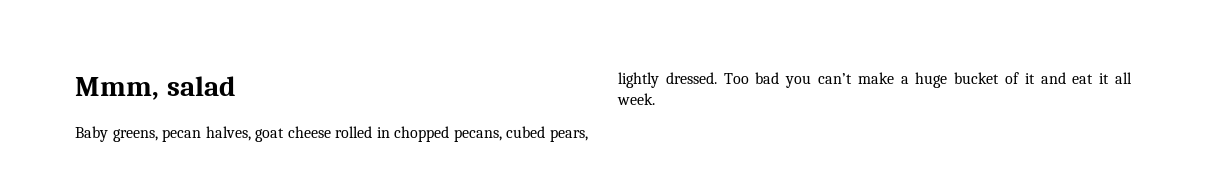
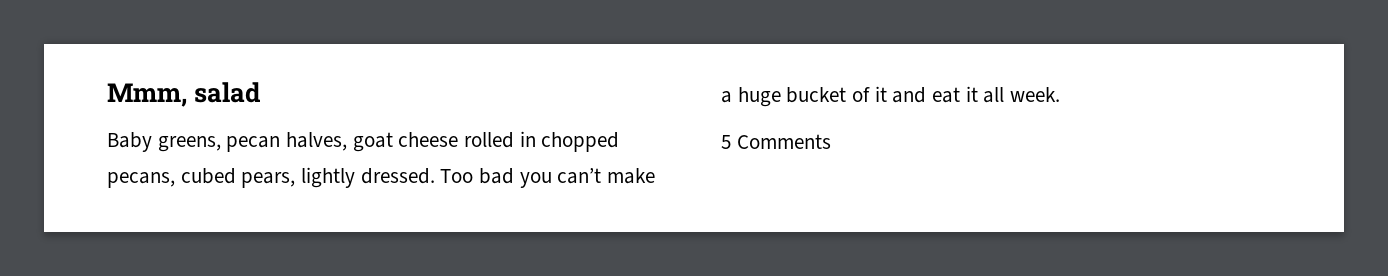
(655, 99) none -> [721,134,831,149] // 5 Comments

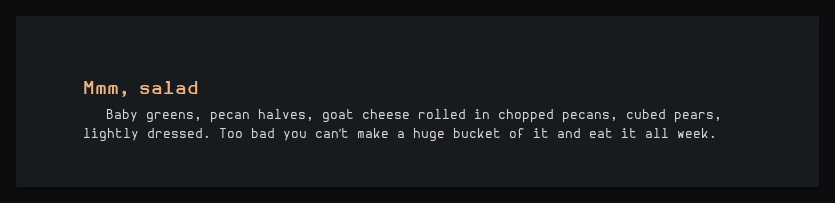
[721,134,831,149] // 5 Comments -> (717, 133) none

